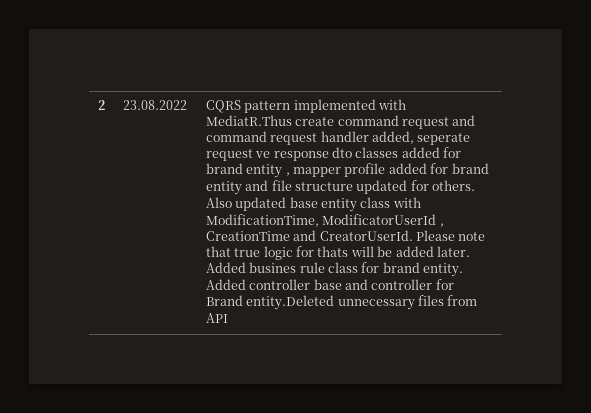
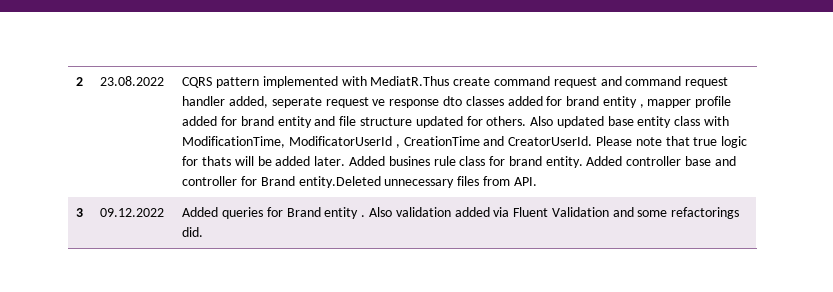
[205,313,228,323] API -> [513,177,537,186] [76,208,84,217] [100,208,165,217] [182,207,740,219] [182,227,204,237] API. // 3 | 09.12.2022 | Added queries for Brand entity . Also validation added via Fluent Validation and some refactorings did.

